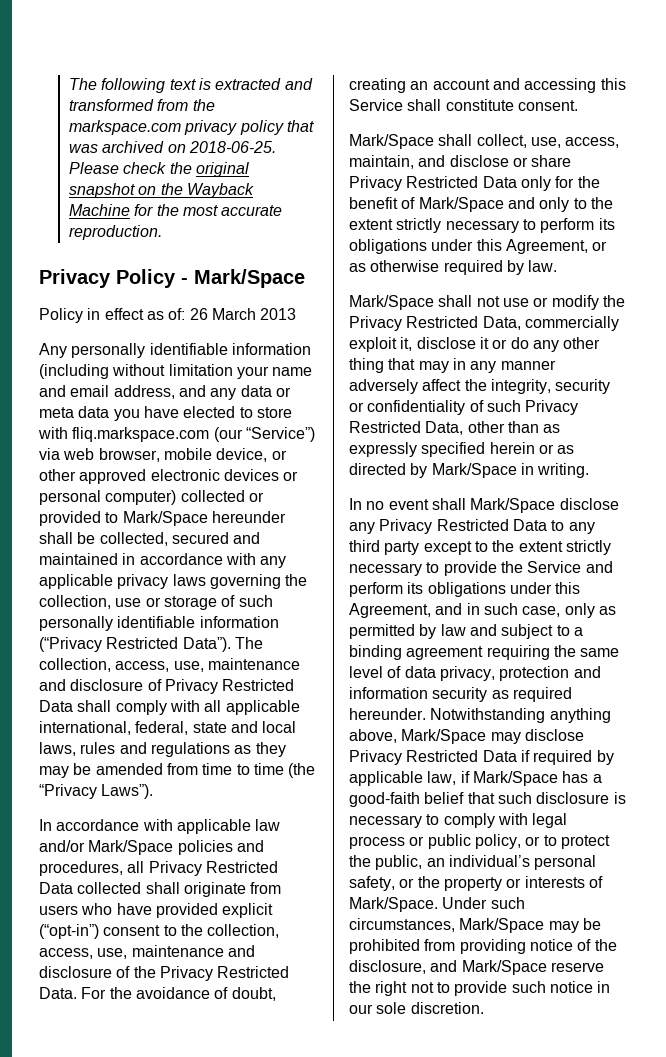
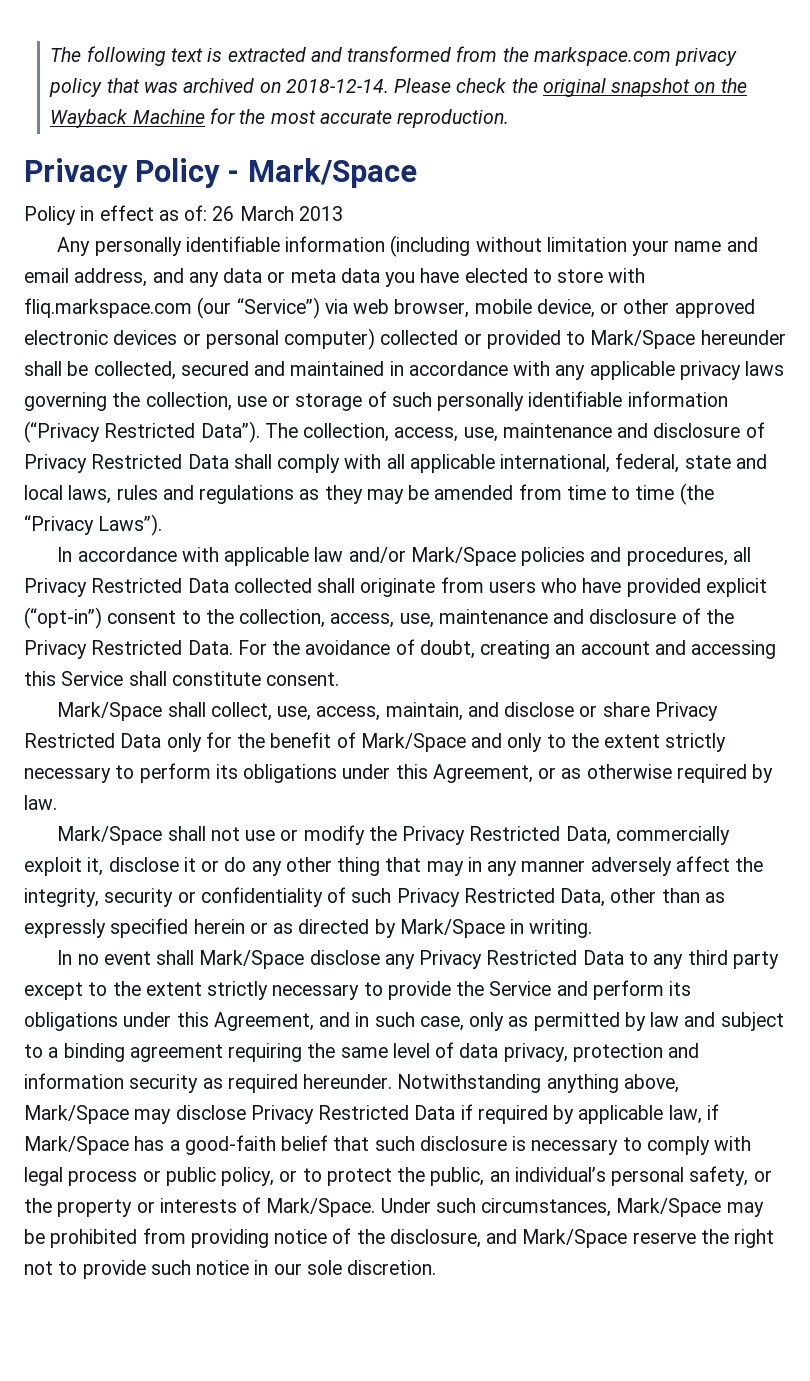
[189,141,277,153] 2018-06-25. -> [285,79,389,93] 2018-12-14.

